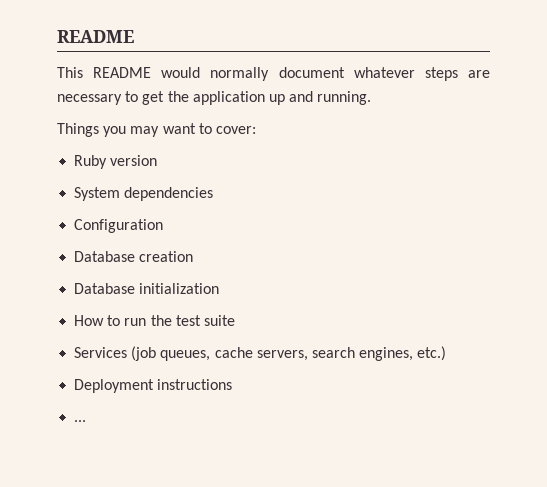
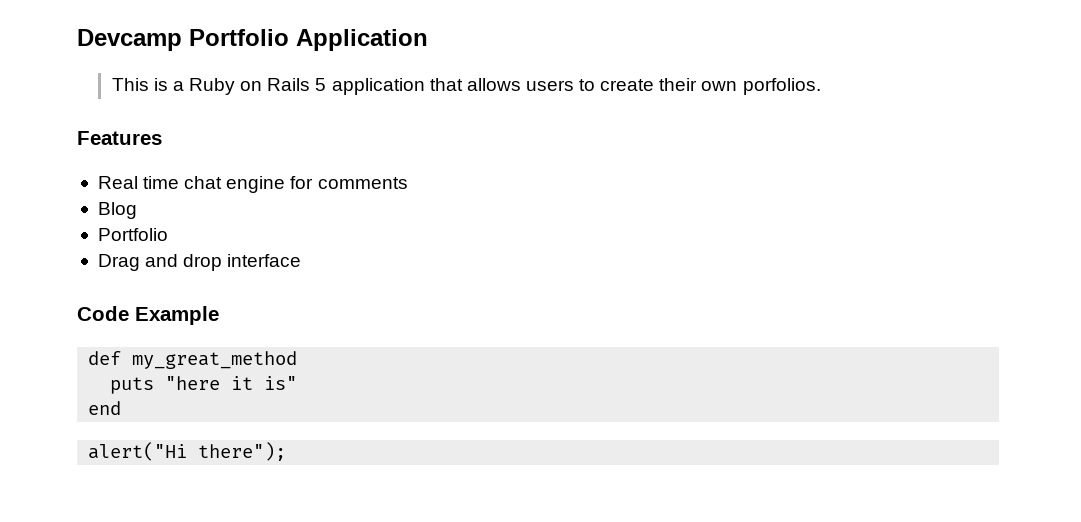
[57,30,134,43] [57,67,491,81] [57,91,372,105] [57,123,256,137] [74,155,158,169] [74,187,214,201] [74,219,164,233] [74,251,194,262] [74,283,220,294] [74,315,235,326] [74,346,447,361] [74,379,233,393] [74,420,87,422] README // This README would normally document whatever steps are necessary to get the application up and running. // Things you may want to cover: // Ruby version // System dependencies // Configuration // Database creation // Database initialization // How to run the test suite // Services (job queues, cache servers, search engines, etc.) // Deployment instructions // ... -> [77,29,428,51] [111,78,821,95] [77,131,162,145] [97,176,408,193] [97,202,137,219] [97,228,168,241] [97,254,302,271] [77,306,219,325] [88,351,298,369] [110,376,298,394] [88,401,122,415] [88,442,287,461] Devcamp Portfolio Application // This is a Ruby on Rails 5 application that allows users to create their own porfolios. // Features // Real time chat engine for comments // Blog // Portfolio // Drag and drop interface // Code Example // def my_great_method // puts "here it is" // end // alert("Hi there");

